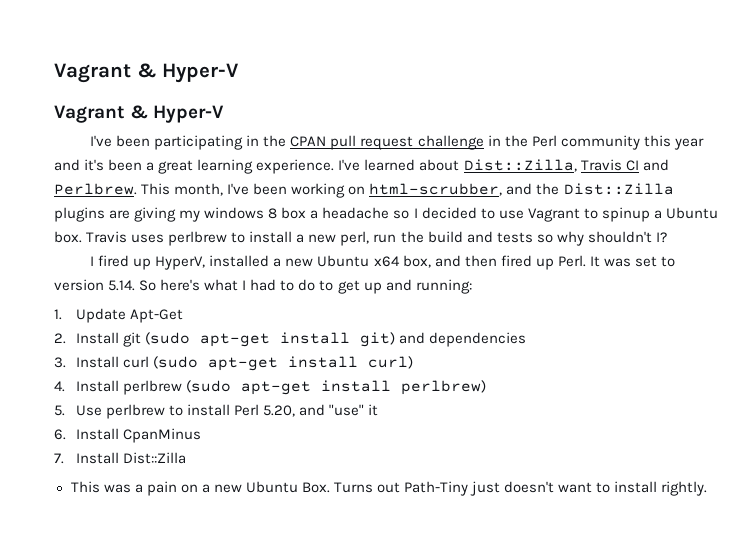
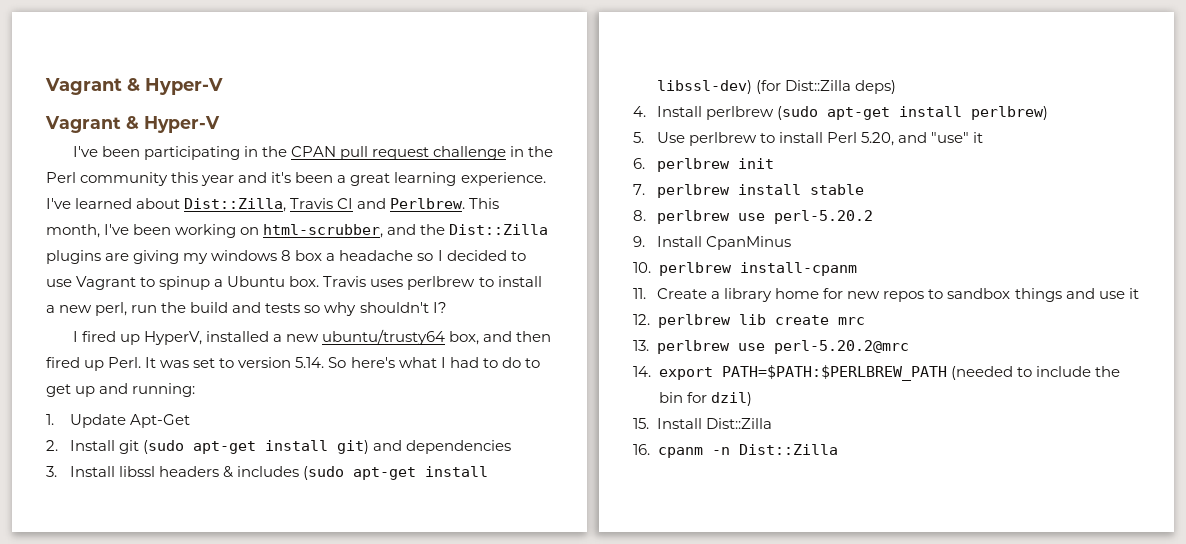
[317,255,400,267] Ubuntu x64 -> [321,329,445,345] ubuntu/trusty64
[122,356,414,371] curl (sudo apt-get install curl) -> [119,466,489,480] [657,80,897,94] libssl headers & includes (sudo apt-get install libssl-dev) (for Dist::Zilla deps)
[75,428,201,443] [54,452,186,464] [70,481,708,496] Install CpanMinus // 7. Install Dist::Zilla // This was a pain on a new Ubuntu Box. Turns out Path-Tiny just doesn't want to install rightly. -> [657,158,775,172] [633,184,865,198] [633,210,874,224] [633,236,792,250] [633,262,857,276] [633,288,1139,302] [633,314,865,328] [633,340,910,354] [633,365,1120,381] [658,392,752,406] [633,418,773,429] [633,444,838,458] perlbrew init // 7. perlbrew install stable // 8. perlbrew use perl-5.20.2 // 9. Install CpanMinus // 10. perlbrew install-cpanm // 11. Create a library home for new repos to sandbox things and use it // 12. perlbrew lib create mrc // 13. perlbrew use perl-5.20.2@mrc // 14. export PATH=$PATH:$PERLBREW_PATH (needed to include the bin for dzil) // 15. Install Dist::Zilla // 16. cpanm -n Dist::Zilla

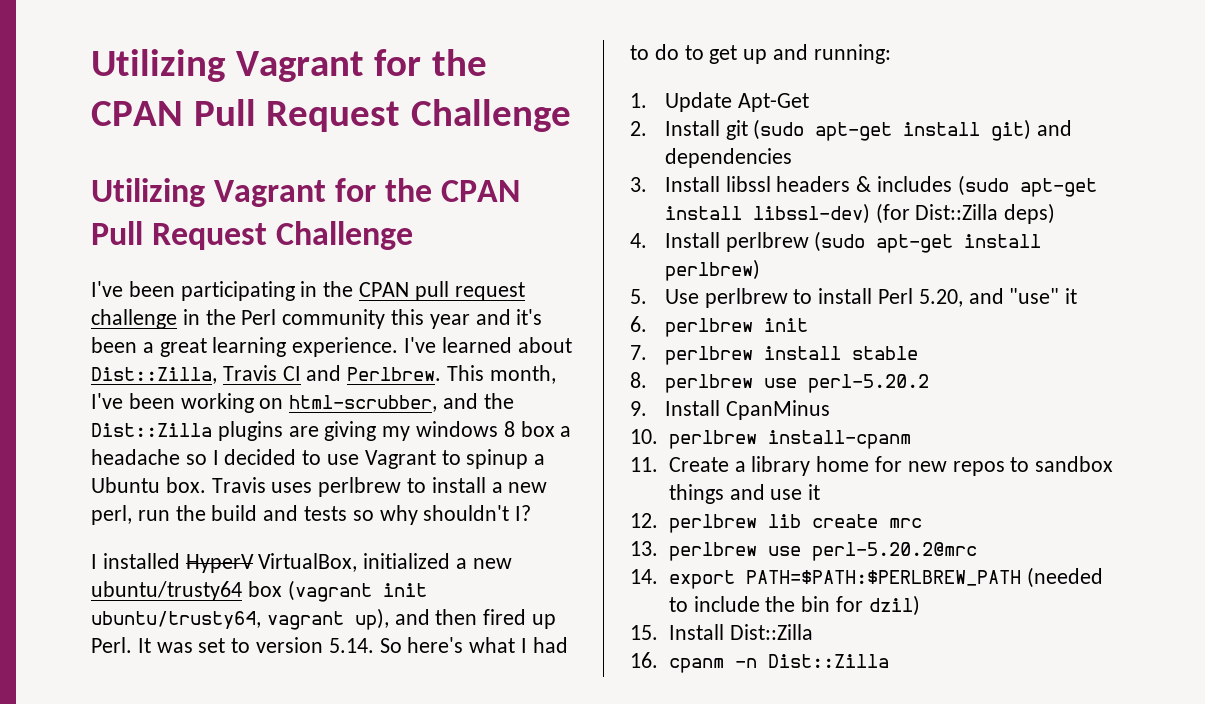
[45,78,223,95] [45,116,220,133] Vagrant & Hyper-V // Vagrant & Hyper-V -> [91,49,487,82] [91,99,571,132] [91,178,521,207] [91,221,414,250] Utilizing Vagrant for the CPAN Pull Request Challenge // Utilizing Vagrant for the CPAN Pull Request Challenge
[81,329,479,345] fired up HyperV, installed a new ubuntu/trusty64 box, -> [102,553,512,573] [91,580,427,602] [91,608,389,630] installed HyperV VirtualBox, initialized a new ubuntu/trusty64 box (vagrant init ubuntu/trusty64, vagrant up),

